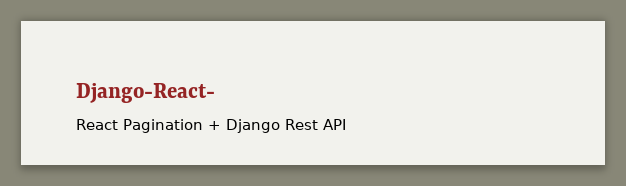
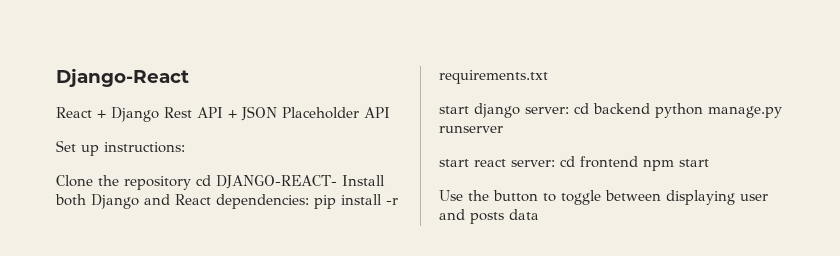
[76,83,215,103] [76,119,203,133] Django-React- // React Pagination -> [56,68,189,87] [56,107,92,118] Django-React // React
(346, 124) none -> [228,106,390,121] [56,140,185,156] [56,175,385,190] [55,194,398,209] [439,70,548,84] [439,103,782,118] [439,125,503,133] [439,156,709,171] [439,190,768,205] [439,209,539,224] + JSON Placeholder API // Set up instructions: // Clone the repository cd DJANGO-REACT- Install both Django and React dependencies: pip install -r requirements.txt // start django server: cd backend python manage.py runserver // start react server: cd frontend npm start // Use the button to toggle between displaying user and posts data

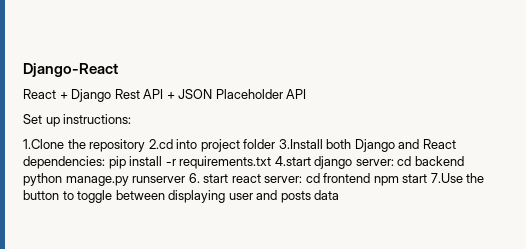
[56,175,93,187] Clone -> [23,139,64,149] 1.Clone
[196,175,385,189] cd DJANGO-REACT- Install -> [148,139,323,152] 2.cd into project folder 3.Install
[439,106,469,114] // start -> [274,156,311,166] 4.start
(503, 129) // -> [188,173,200,183] 6.
[439,190,463,201] // Use -> [430,173,463,183] 7.Use

